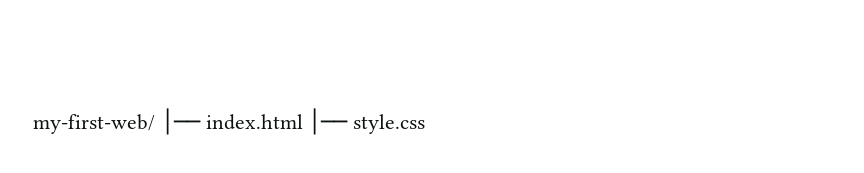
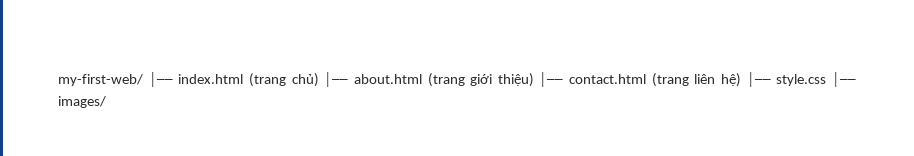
[308,108,426,135] │── style.css -> [248,72,856,87] [58,96,106,108] (trang chủ) │── about.html (trang giới thiệu) │── contact.html (trang liên hệ) │── style.css │── images/

